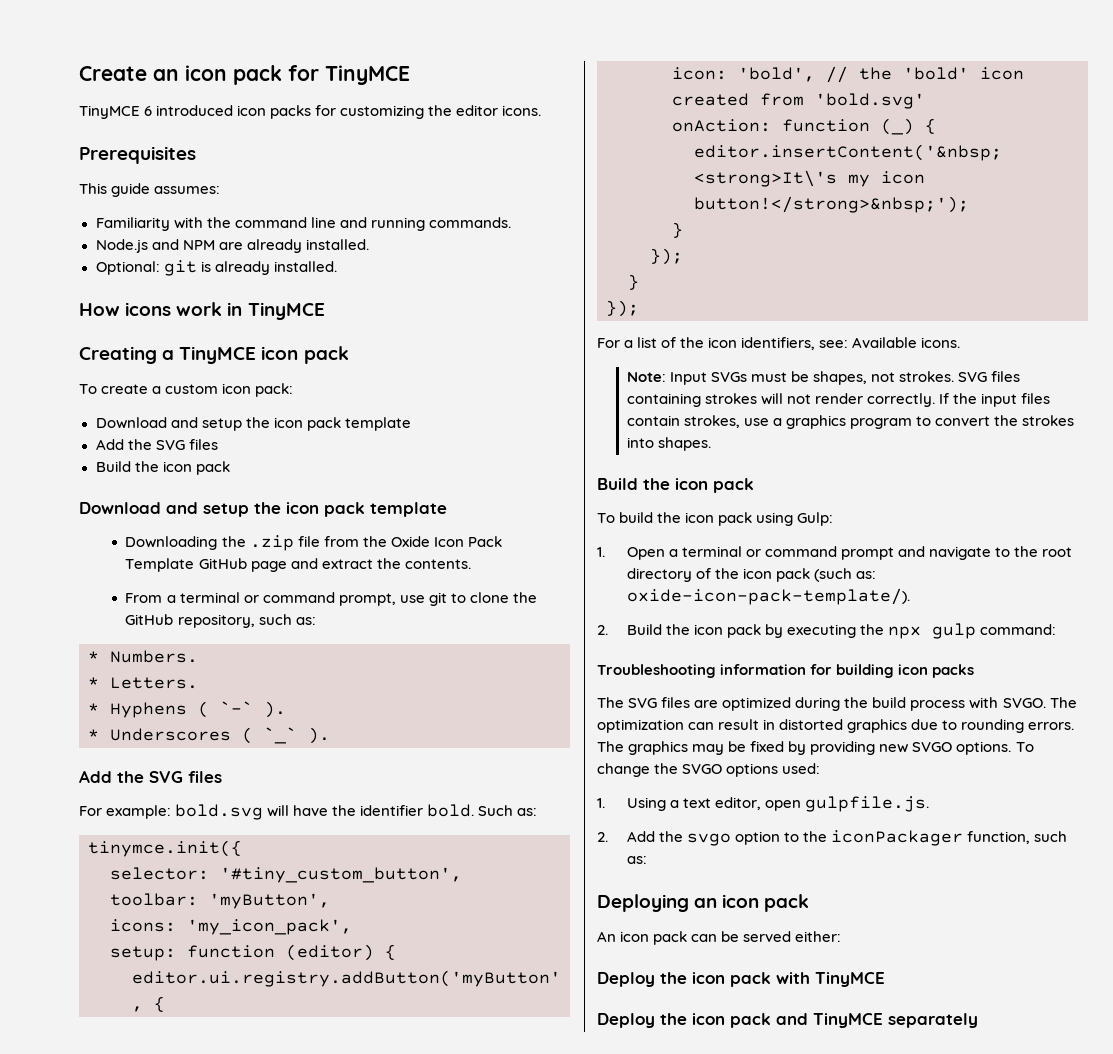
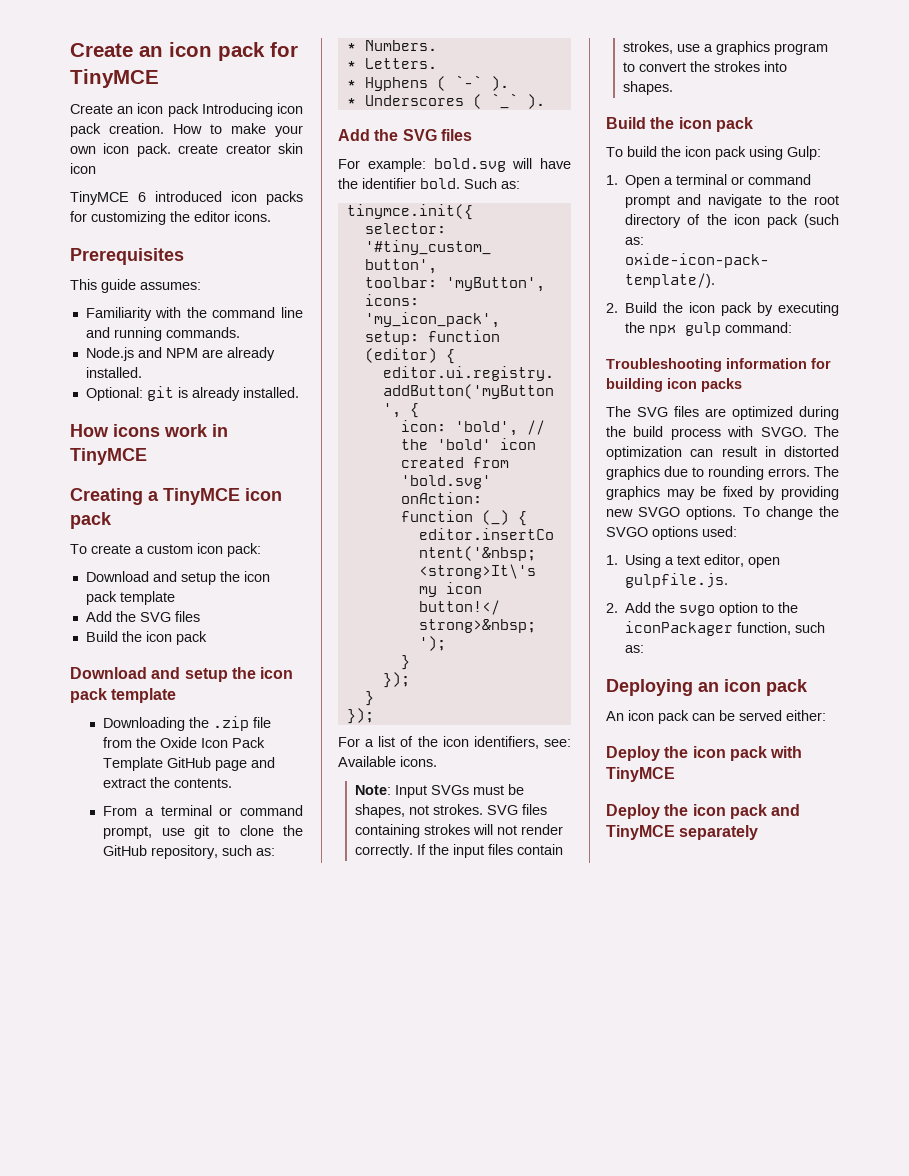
(410, 75) none -> [70,103,303,117] [70,123,303,137] [70,143,303,157] [70,163,96,174] // Create an icon pack Introducing icon pack creation. How to make your own icon pack. create creator skin icon

